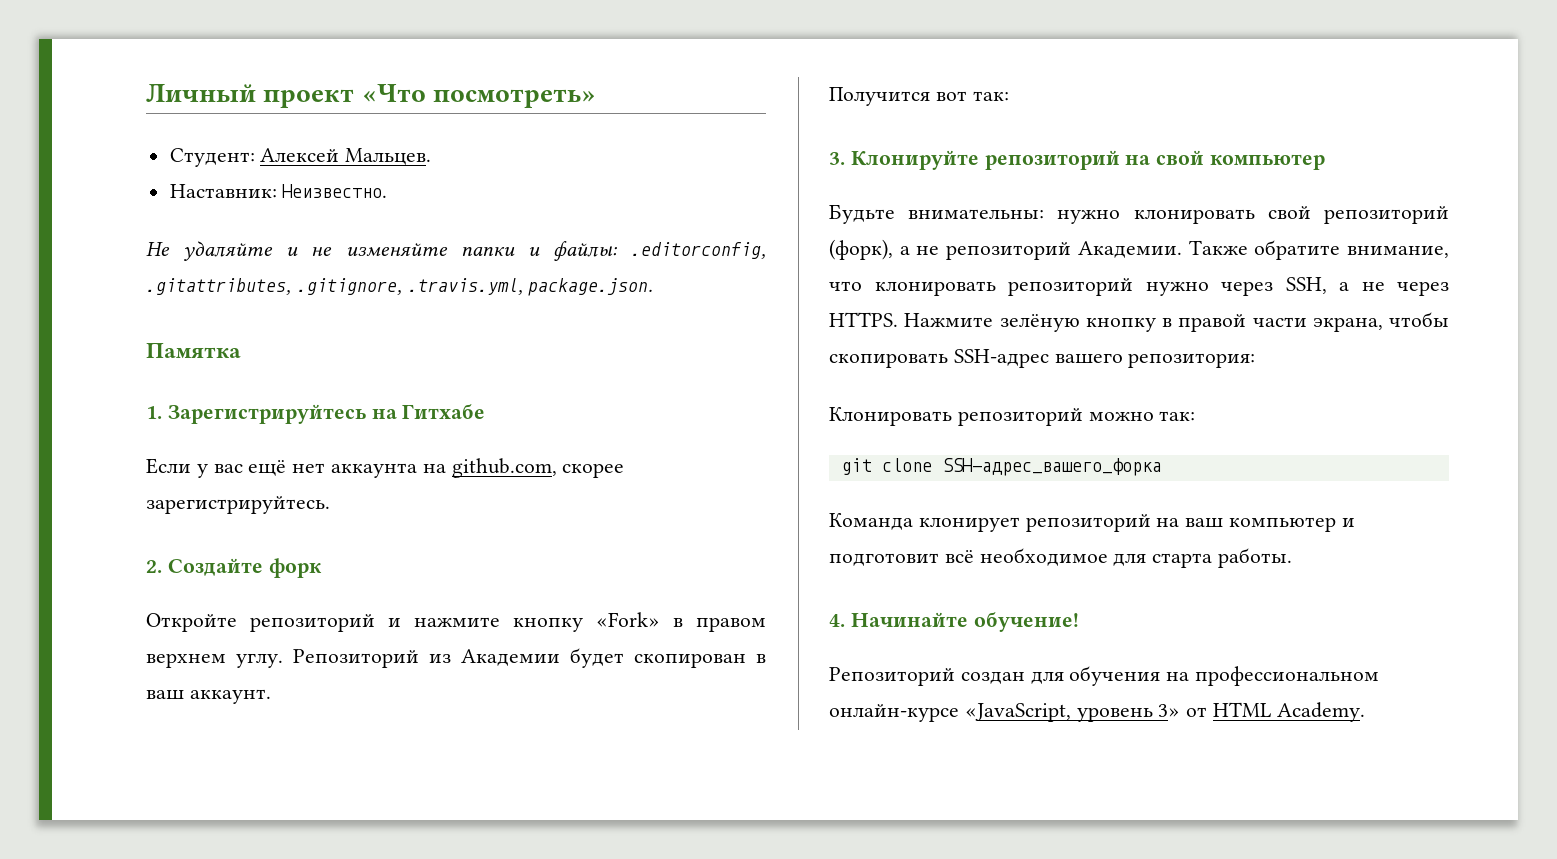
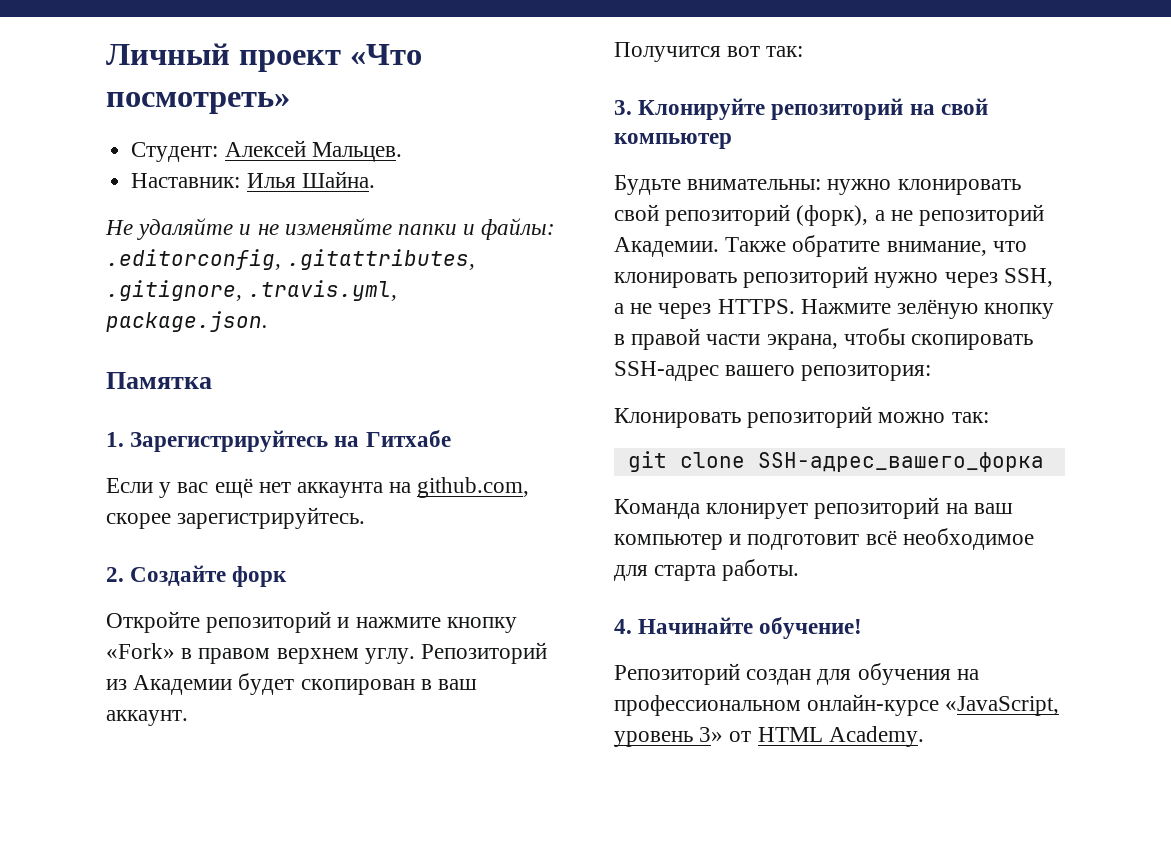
[282,184,388,198] Неизвестно. -> [246,171,375,188] Илья Шайна.

